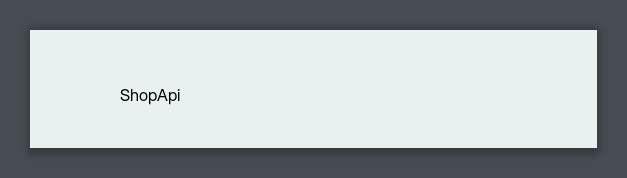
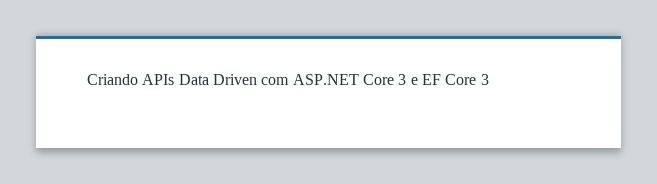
[120,89,180,105] ShopApi -> [87,74,489,85] Criando APIs Data Driven com ASP.NET Core 3 e EF Core 3

